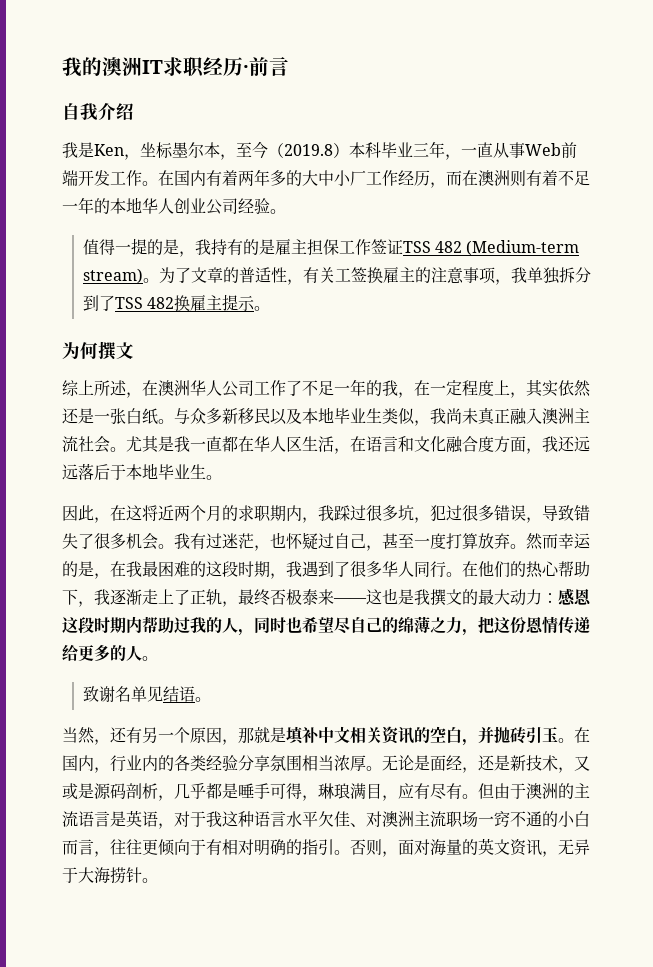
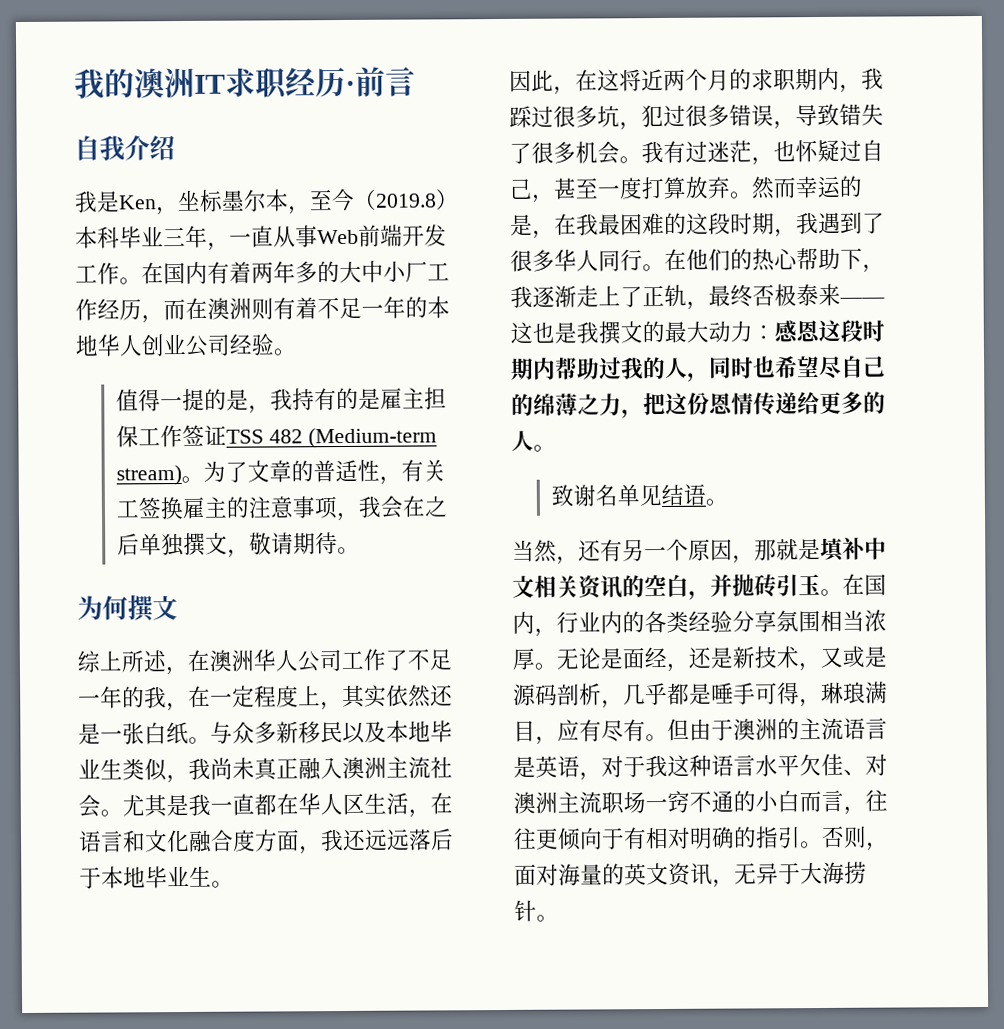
[526,267,591,284] [82,294,256,312] 单独拆分到了TSS 482换雇主提示 -> [380,495,449,519] [117,532,339,558] 会在之后单独撰文，敬请期待

